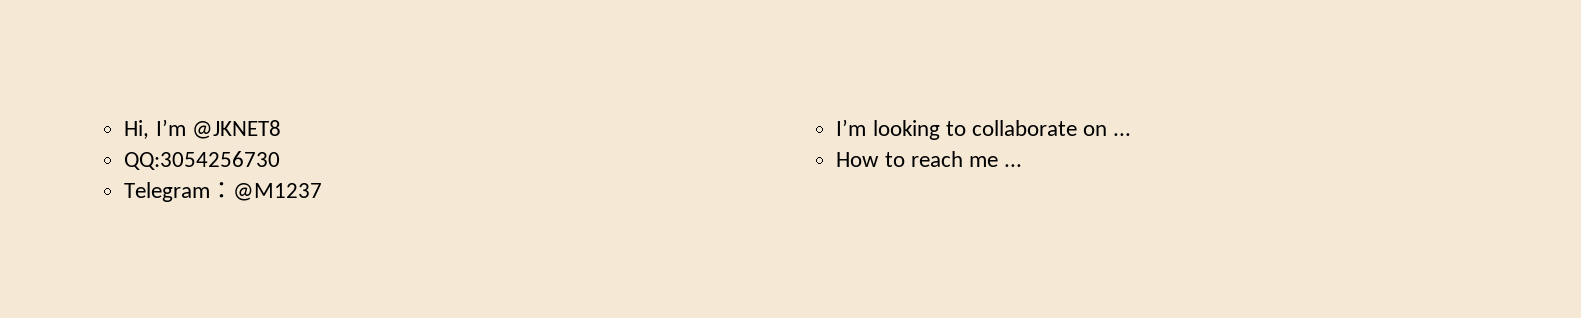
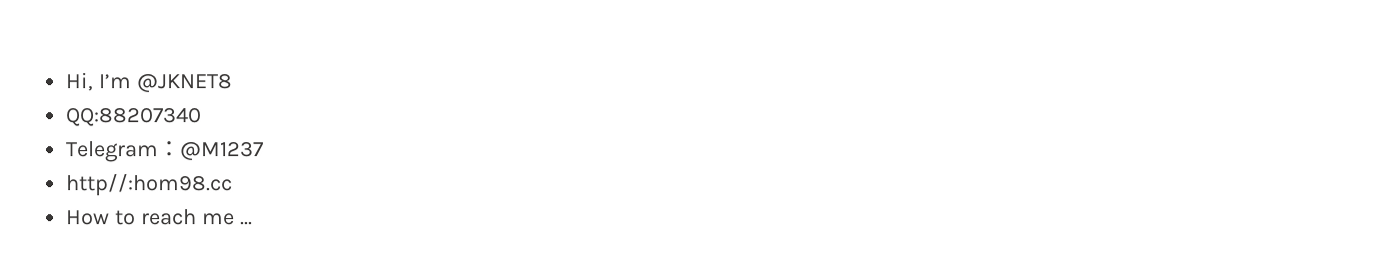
[124,151,281,170] QQ:3054256730 -> [65,107,202,127] QQ:88207340
[836,119,1132,140] I’m looking to collaborate on ... -> [66,173,234,197] http//:hom98.cc

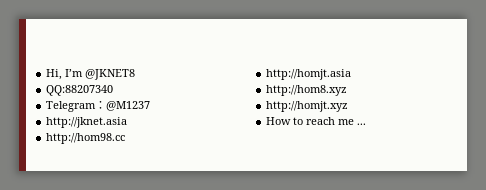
[66,173,234,197] http//:hom98.cc -> [46,117,128,128] [46,133,126,144] [266,69,352,80] [266,85,348,96] [266,101,349,112] http://jknet.asia // http://hom98.cc // http://homjt.asia // http://hom8.xyz // http://homjt.xyz

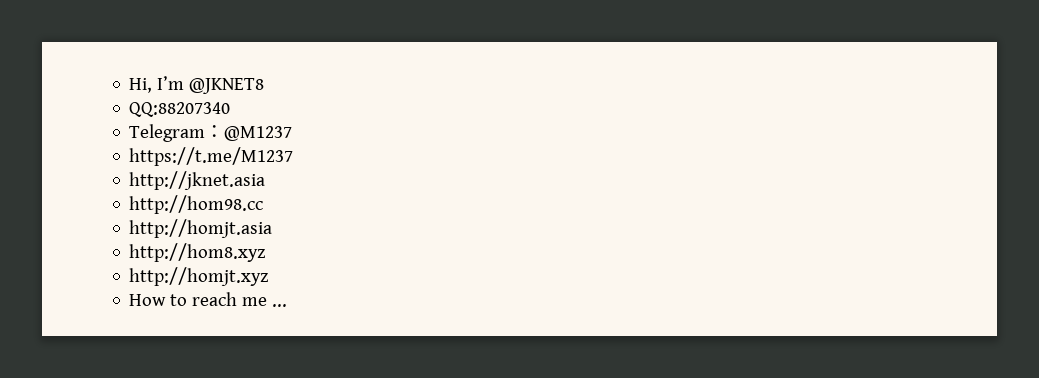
(151, 106) none -> [129,147,294,166] // https://t.me/M1237

